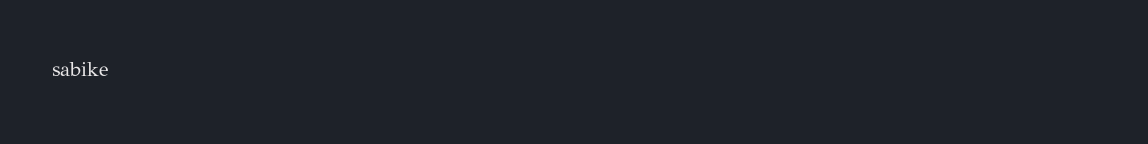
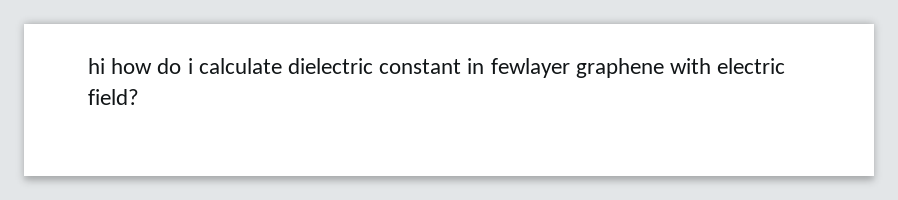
[52,62,109,76] sabike -> [88,58,786,78] [88,89,139,105] hi how do i calculate dielectric constant in fewlayer graphene with electric field?

